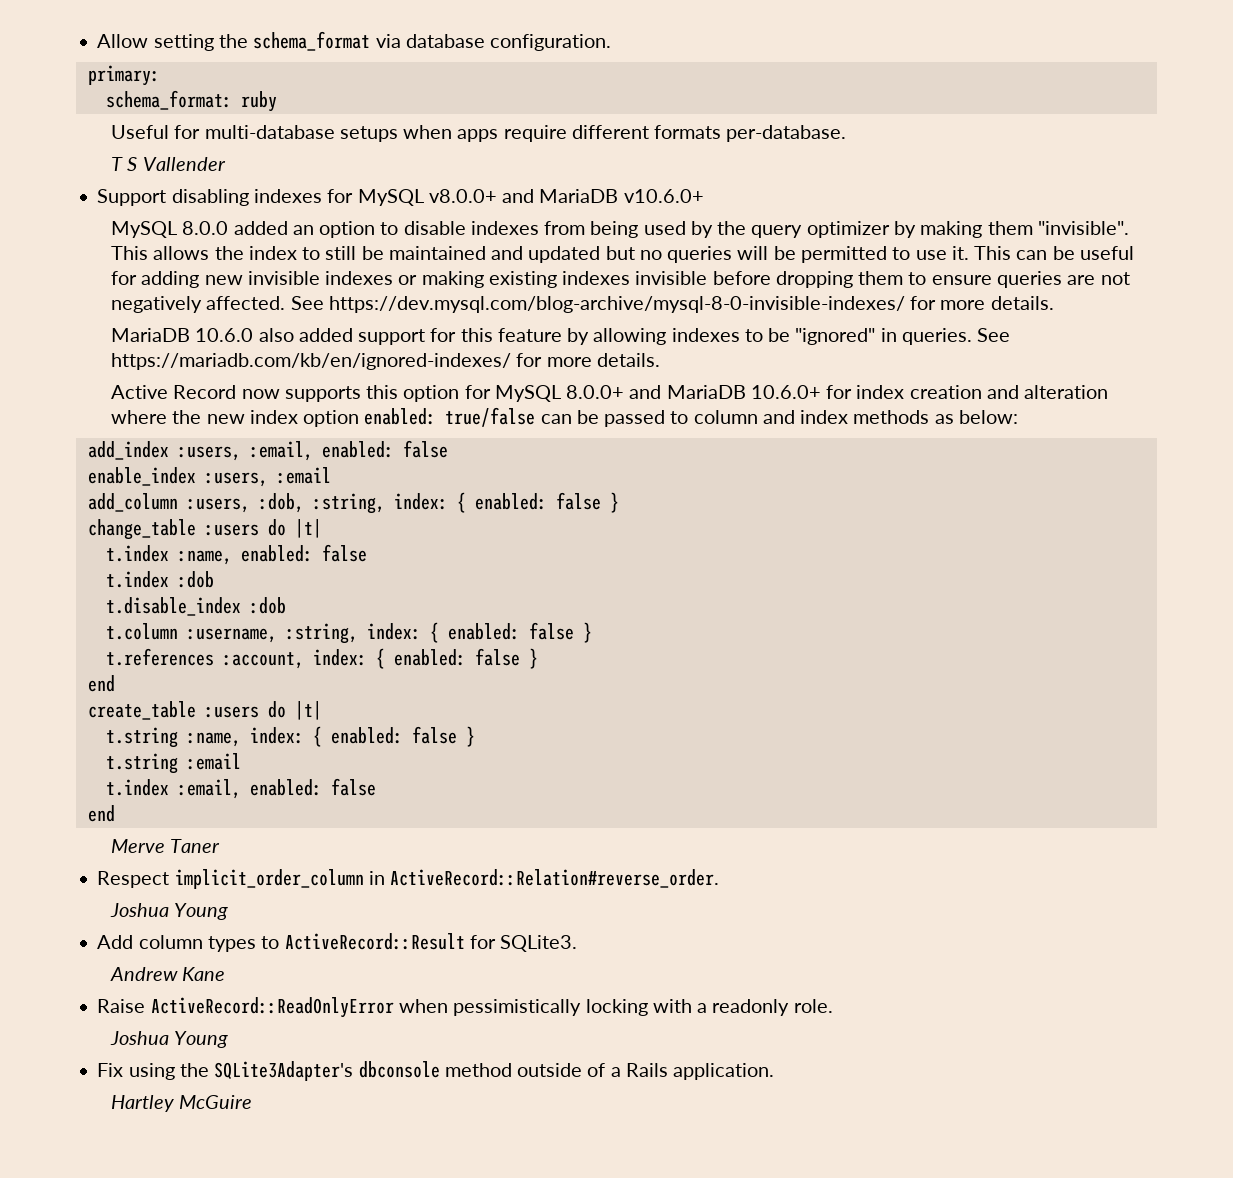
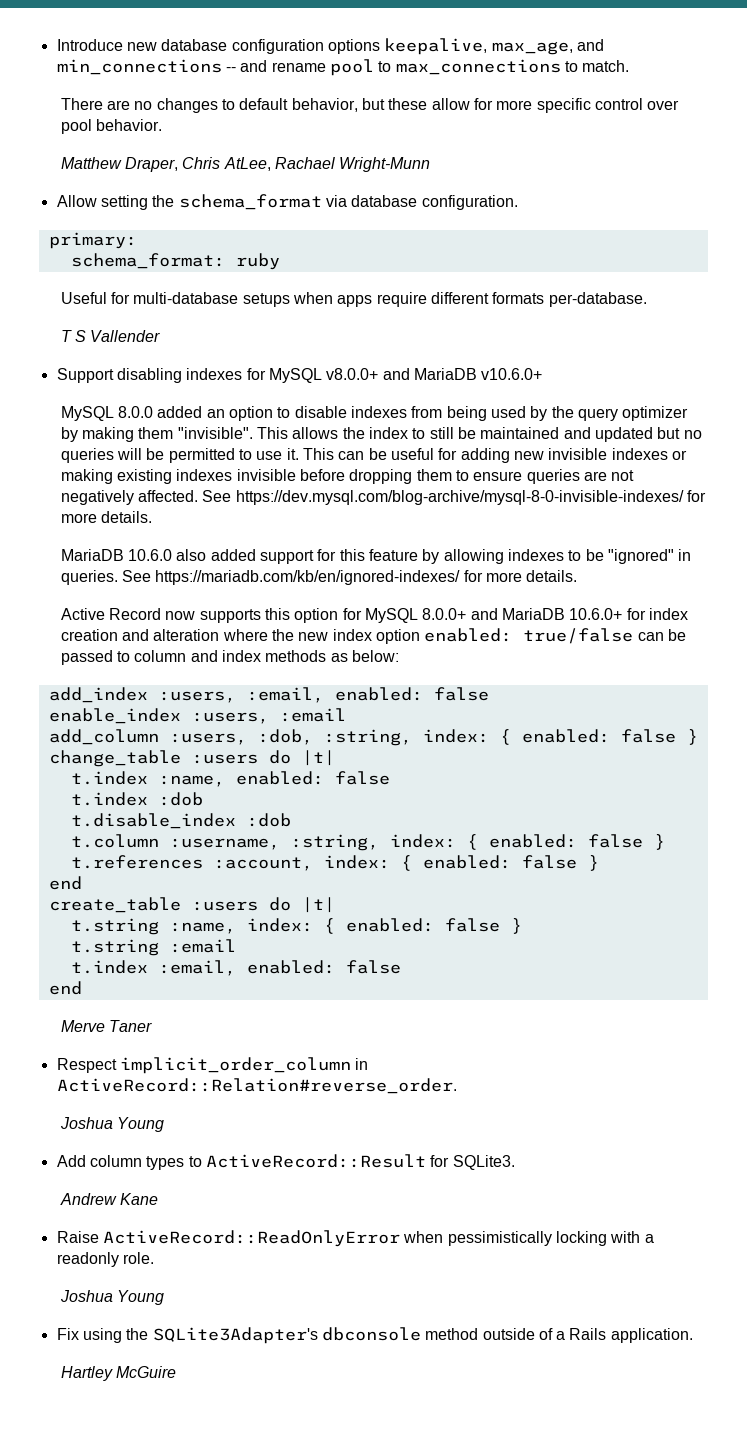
(97, 41) none -> [56,38,604,55] [56,59,630,76] [60,98,680,113] [60,119,163,134] [60,157,431,172] Introduce new database configuration options keepalive, max_age, and min_connections -- and rename pool to max_connections to match. // There are no changes to default behavior, but these allow for more specific control over pool behavior. // Matthew Draper, Chris AtLee, Rachael Wright-Munn //

